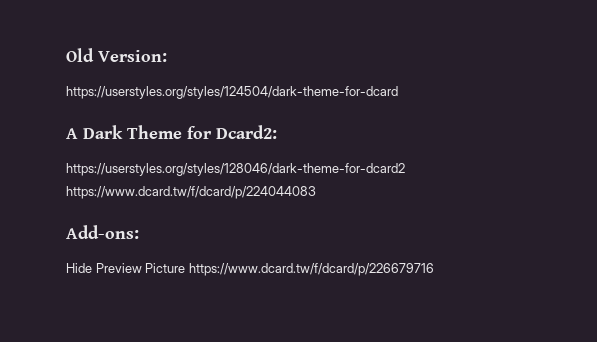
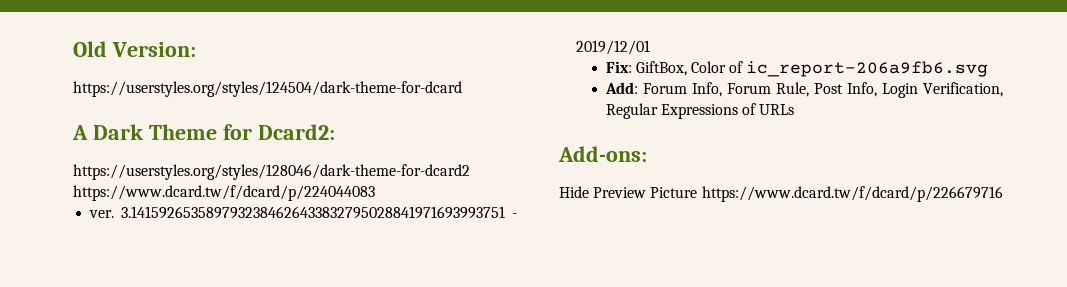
(316, 192) none -> [89,206,517,219] [576,40,651,55] [605,61,989,77] [604,82,1003,98] [605,103,795,119] // ver. 3.1415926535897932384626433832795028841971693993751 - 2019/12/01 // Fix: GiftBox, Color of ic_report-206a9fb6.svg // Add: Forum Info, Forum Rule, Post Info, Login Verification, Regular Expressions of URLs

